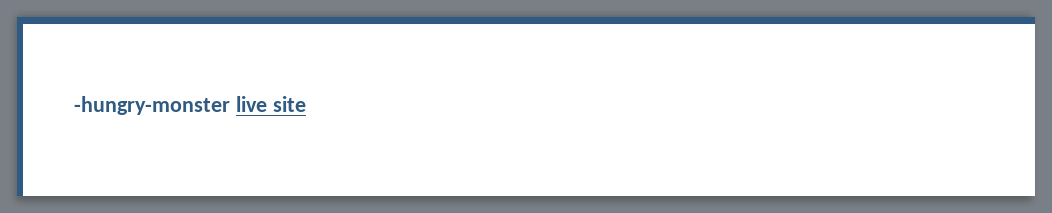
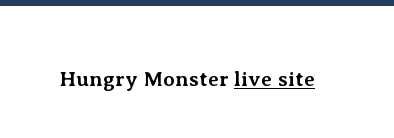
[74,96,230,115] -hungry-monster -> [60,72,229,91] Hungry Monster

